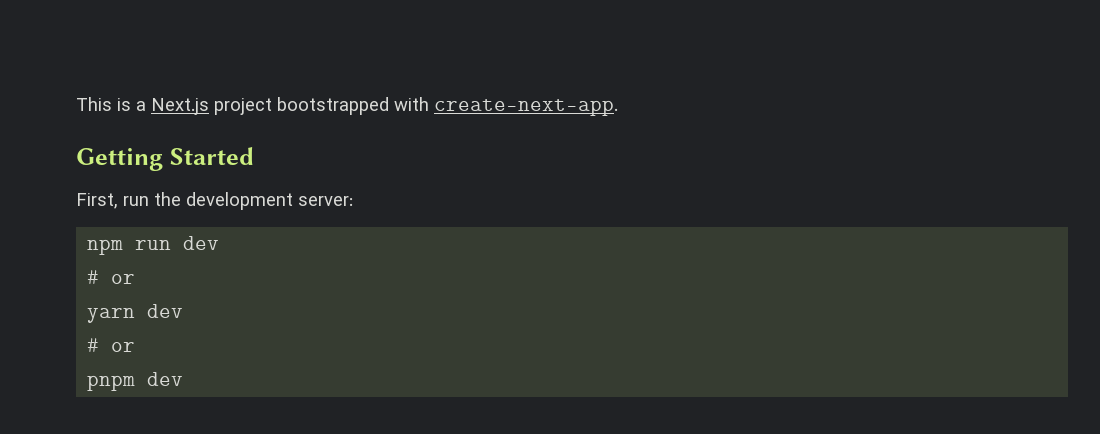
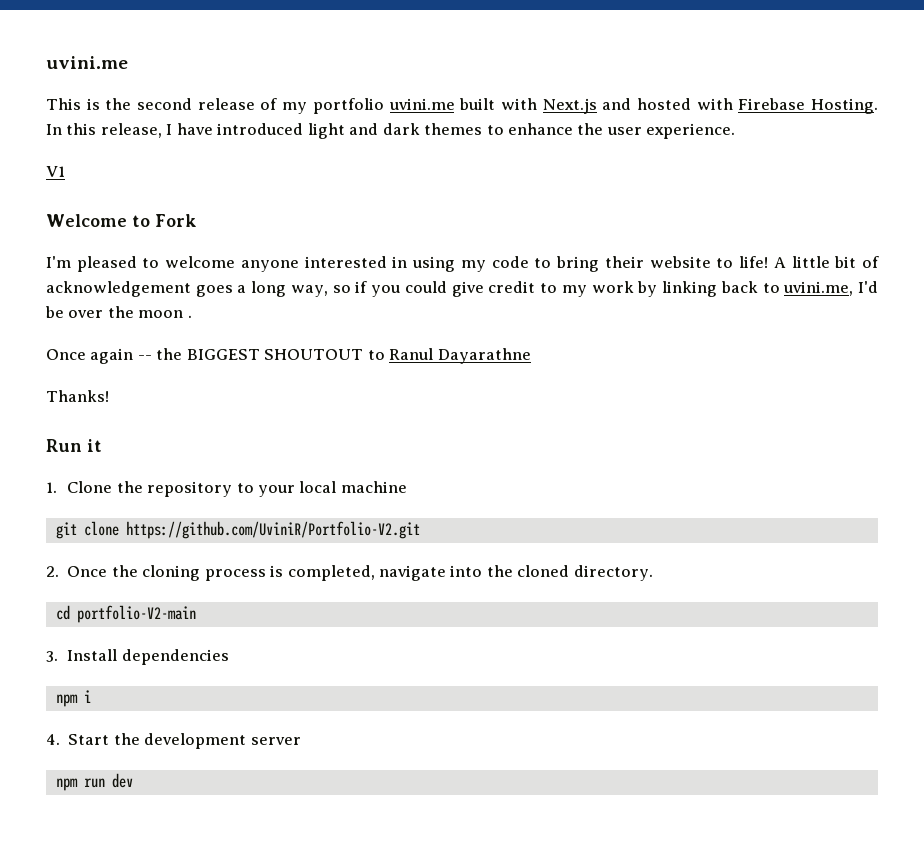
(76, 104) none -> [46,56,128,69] uvini.me //
[136,97,618,116] [76,147,254,171] [76,193,149,209] a Next.js project bootstrapped with create-next-app. // Getting Started // First, run -> [105,98,878,114] [46,123,736,139] [46,166,65,177] [46,214,196,227] [46,256,879,272] [46,281,878,297] [45,306,192,318] [46,348,531,364] [46,390,109,402] [46,439,102,452] [46,481,407,497] [55,521,420,539] [46,565,653,581] [55,605,196,623] [46,649,229,665] [55,690,91,707] [46,734,110,745] the second release of my portfolio uvini.me built with Next.js and hosted with Firebase Hosting. In this release, I have introduced light and dark themes to enhance the user experience. // V1 // Welcome to Fork // I'm pleased to welcome anyone interested in using my code to bring their website to life! A little bit of acknowledgement goes a long way, so if you could give credit to my work by linking back to uvini.me, I'd be over the moon . // Once again -- the BIGGEST SHOUTOUT to Ranul Dayarathne // Thanks! // Run it // 1. Clone the repository to your local machine // git clone https://github.com/UviniR/Portfolio-V2.git // 2. Once the cloning process is completed, navigate into the cloned directory. // cd portfolio-V2-main // 3. Install dependencies // npm i // 4. Start
[298,196,353,206] server: -> [250,737,301,745] server
[87,270,136,284] [87,304,184,323] [87,338,136,352] [87,372,184,391] // # or // yarn dev // # or // pnpm dev -> (133, 780) none

